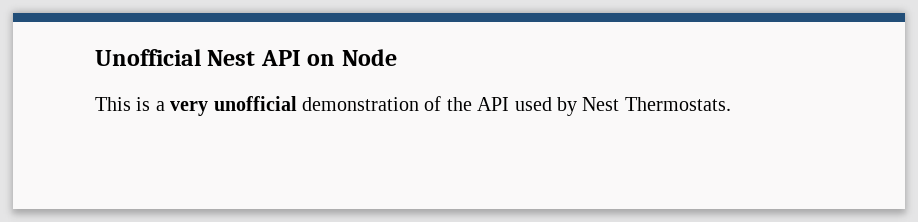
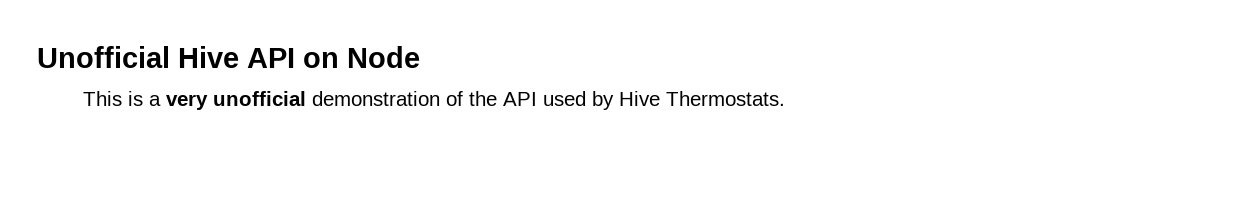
[207,50,256,66] Nest -> [178,46,239,68] Hive
[582,97,620,111] Nest -> [618,91,660,106] Hive

